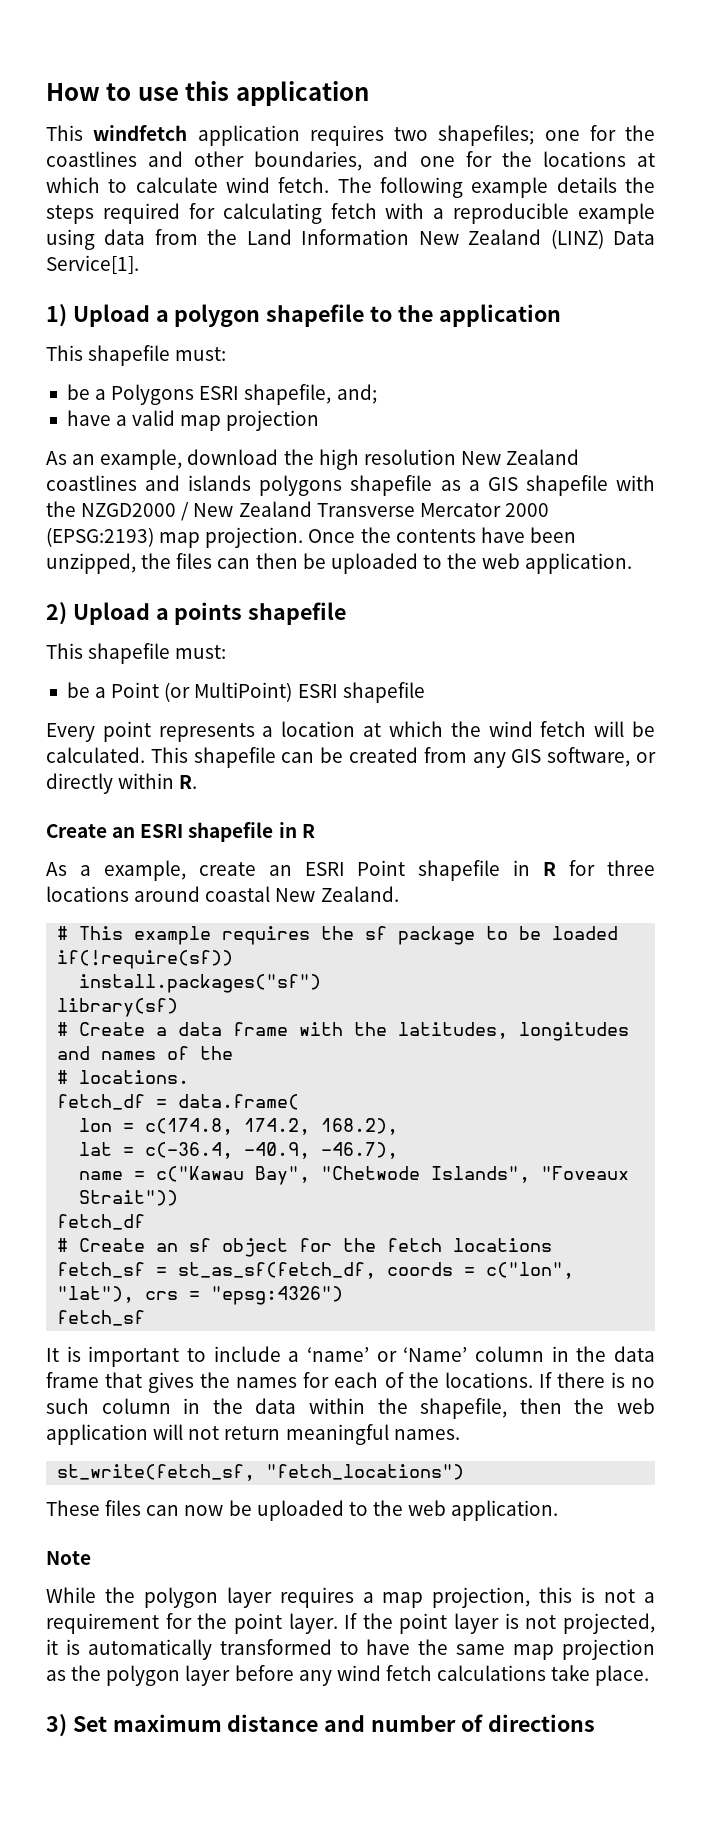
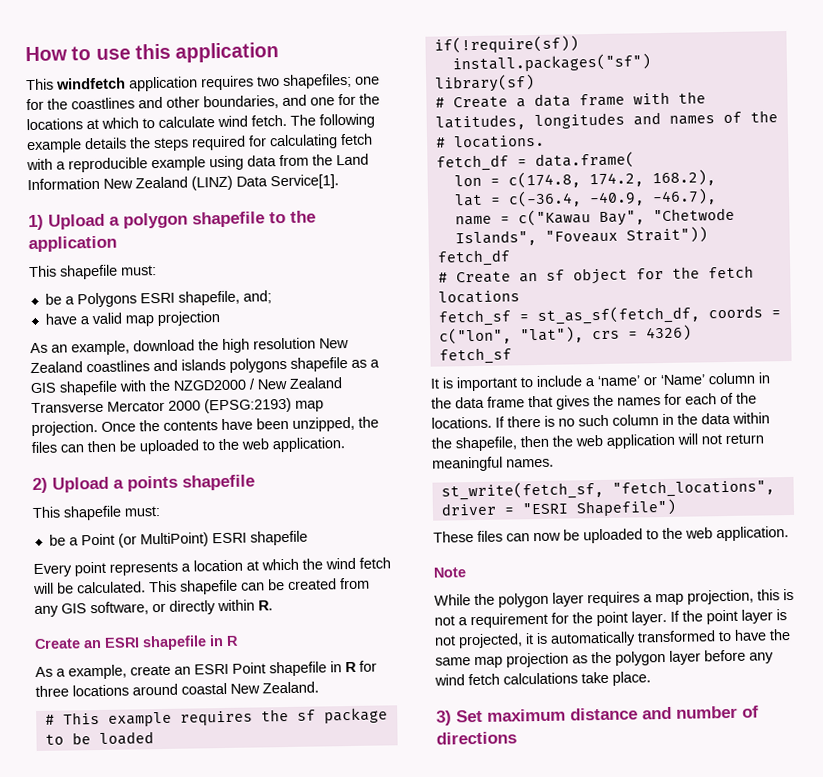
[211,1286,344,1305] "epsg:4326") -> [645,324,692,342] 4326)
[266,1464,465,1480] "fetch_locations") -> [611,479,775,498] [440,498,677,517] "fetch_locations", driver = "ESRI Shapefile")

